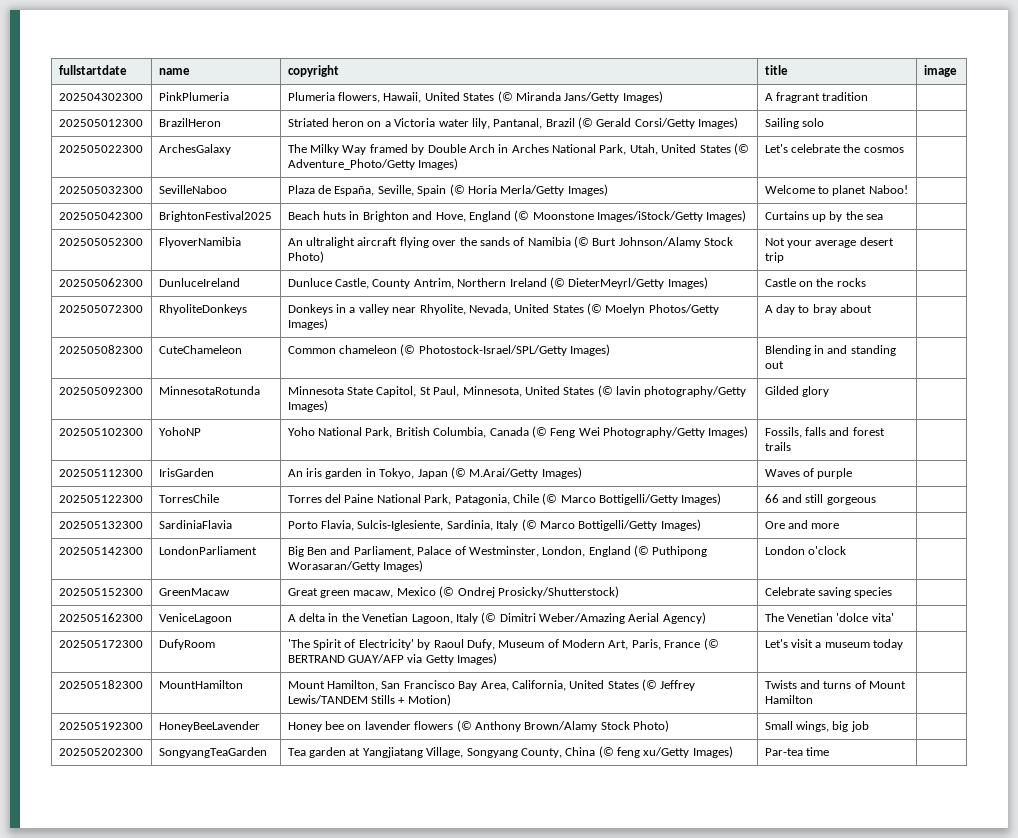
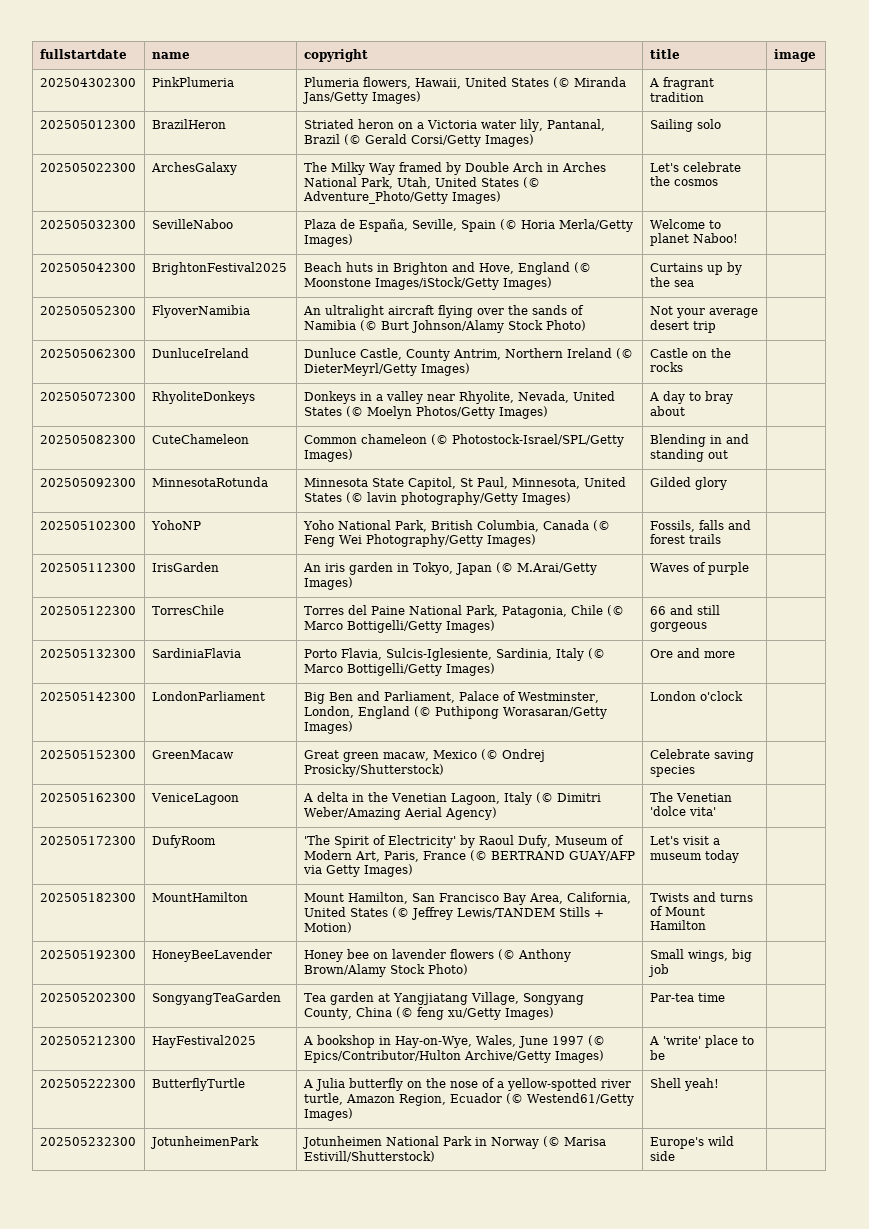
(829, 751) none -> [39,1036,136,1045] [151,1035,256,1048] [302,1035,605,1048] [303,1050,604,1063] [648,1035,754,1048] [649,1050,665,1060] [39,1079,136,1088] [151,1078,245,1091] [302,1078,631,1091] [303,1093,634,1106] [303,1108,353,1121] [649,1078,719,1091] [39,1137,136,1146] [149,1136,259,1149] [301,1136,606,1149] [303,1151,435,1162] [649,1136,734,1149] [649,1151,675,1161] // 202505212300 | HayFestival2025 | A bookshop in Hay-on-Wye, Wales, June 1997 (© Epics/Contributor/Hulton Archive/Getty Images) | A 'write' place to be | // 202505222300 | ButterflyTurtle | A Julia butterfly on the nose of a yellow-spotted river turtle, Amazon Region, Ecuador (© Westend61/Getty Images) | Shell yeah! | // 202505232300 | JotunheimenPark | Jotunheimen National Park in Norway (© Marisa Estivill/Shutterstock) | Europe's wild side |

